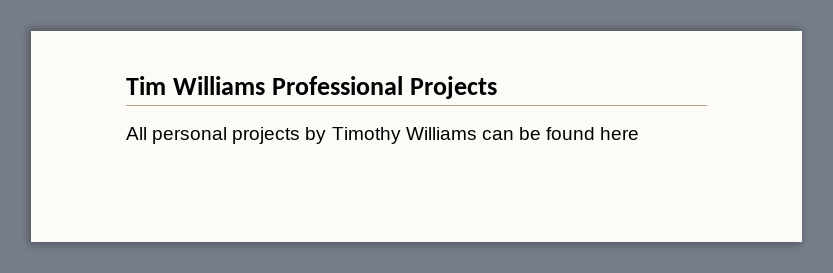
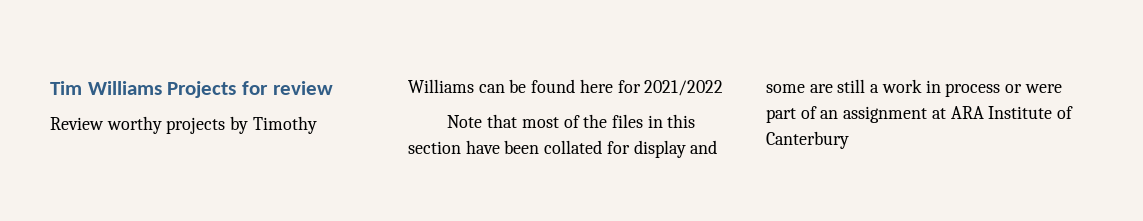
[271,76,403,95] Professional -> (162, 88) none
[126,127,228,144] // All personal -> [242,81,333,95] [50,116,162,134] for review // Review worthy
(640, 133) none -> [617,80,724,96] [447,114,696,128] [408,140,718,158] [766,79,1062,97] [766,106,1074,123] [766,131,849,149] for 2021/2022 // Note that most of the files in this section have been collated for display and some are still a work in process or were part of an assignment at ARA Institute of Canterbury

